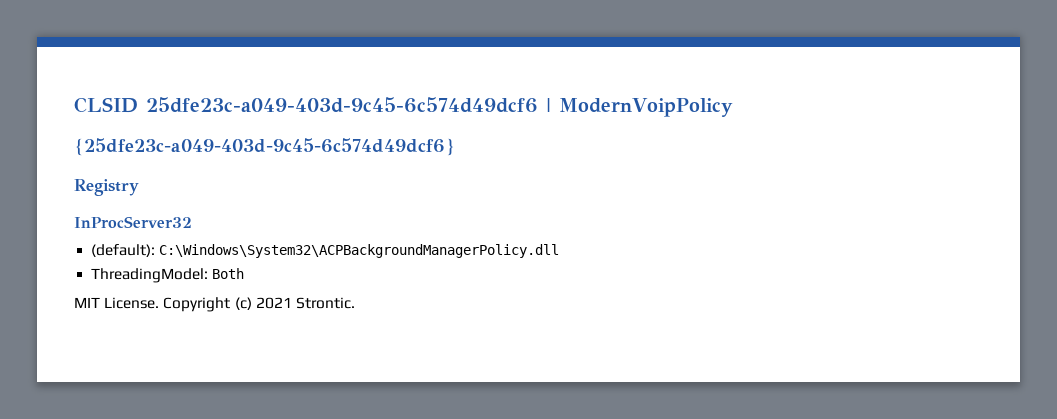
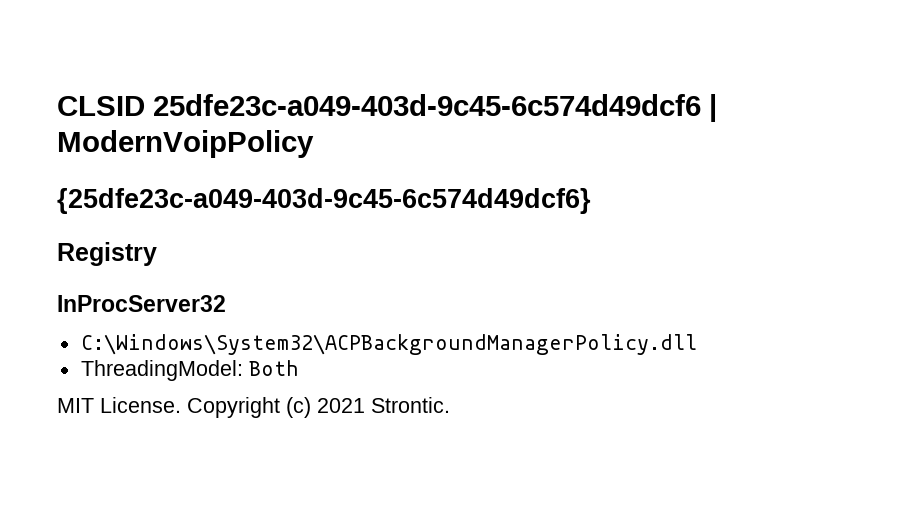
[91,244,156,257] (default): -> (226, 303) none

